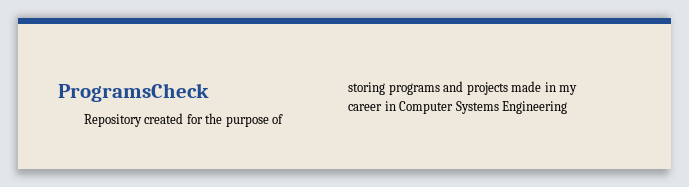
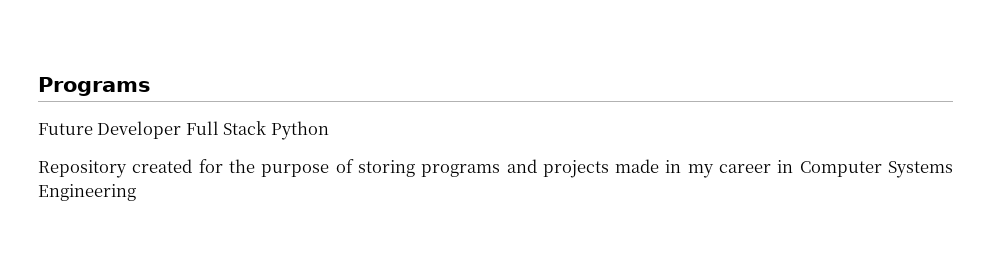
[58,83,209,102] ProgramsCheck -> [38,77,151,96] [38,121,329,140] Programs // Future Developer Full Stack Python

